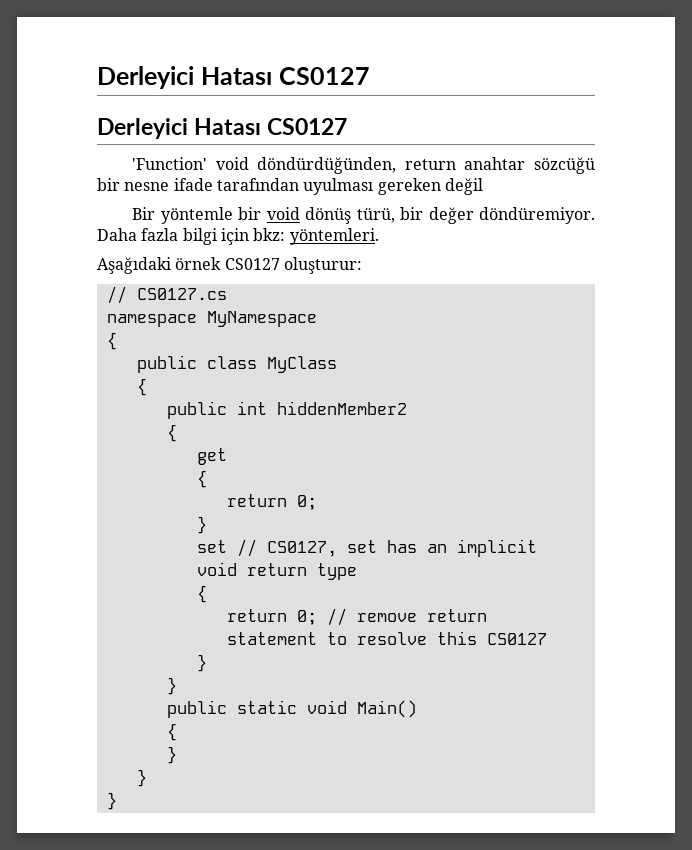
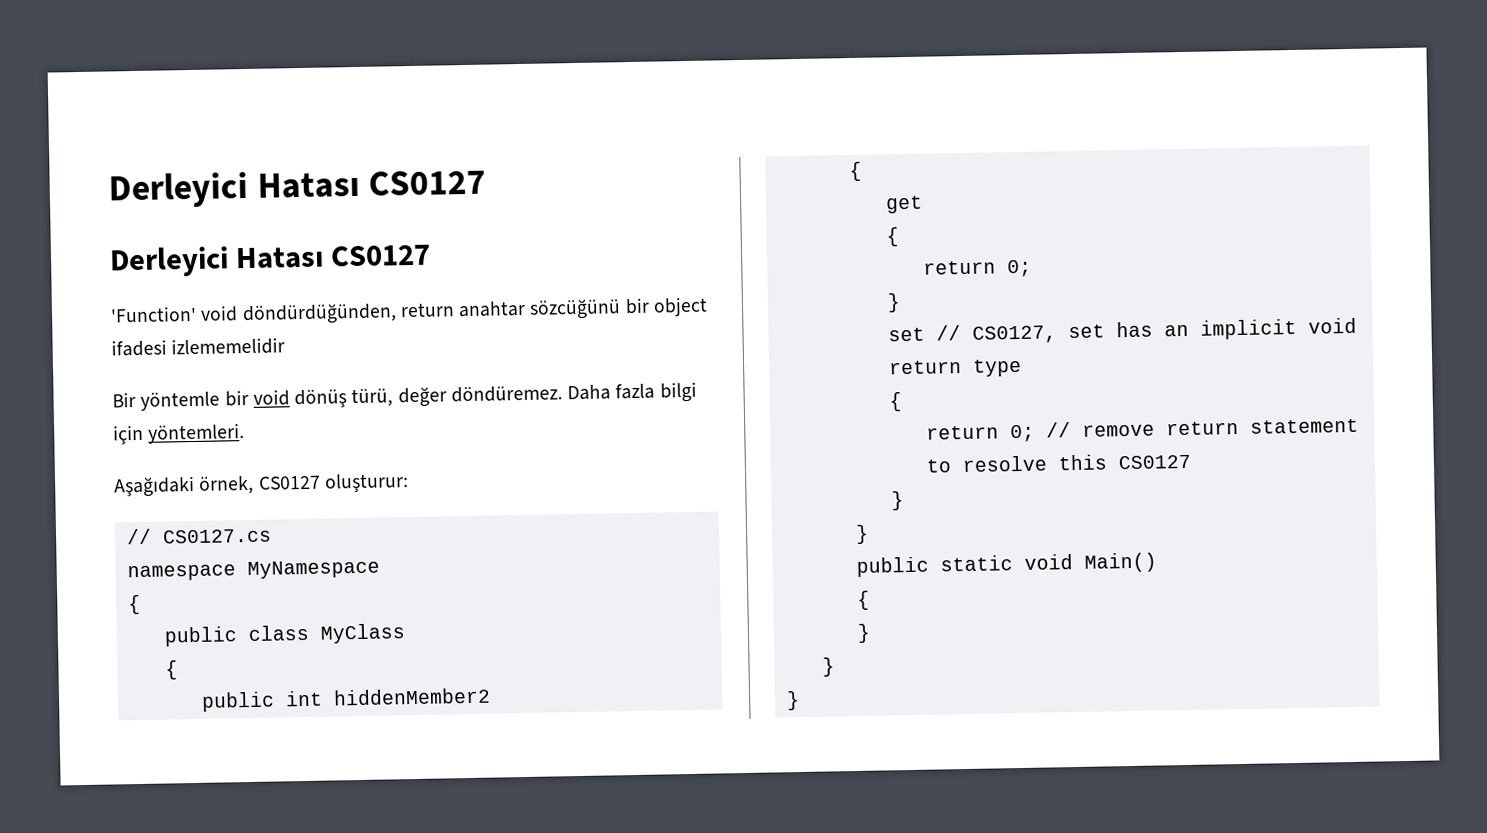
[534,157,596,174] [97,178,483,195] sözcüğü bir nesne ifade tarafından uyulması gereken değil -> [529,296,708,320] [111,337,286,357] sözcüğünü bir object ifadesi izlememelidir
[400,207,595,224] bir değer döndüremiyor. -> [397,385,563,408] değer döndüremez.
[253,228,286,241] bkz: -> (144, 434) none
[175,257,222,270] örnek -> [199,475,255,495] örnek,

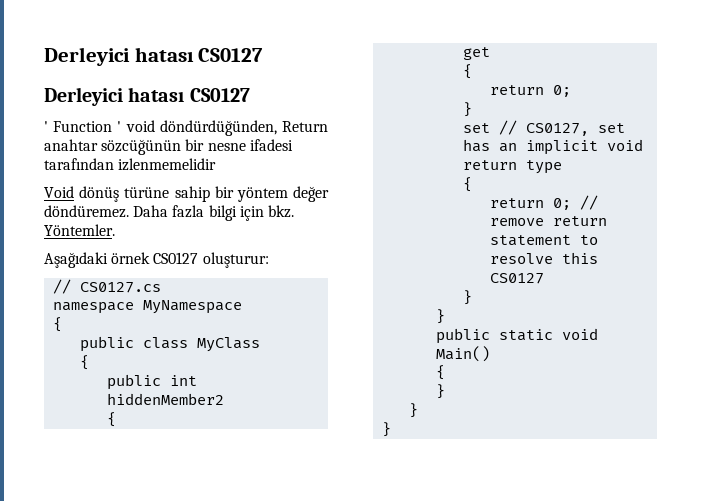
[108,171,360,209] Derleyici Hatası -> [44,47,194,66] Derleyici hatası
[235,244,432,270] [110,296,708,326] [111,337,286,357] [112,388,394,411] Hatası CS0127 // 'Function' void döndürdüğünden, return anahtar sözcüğünü bir object ifadesi izlememelidir // Bir yöntemle bir void dönüş türü, -> [128,87,250,102] [44,120,328,136] [44,139,293,155] [44,158,217,171] [44,186,288,202] hatası CS0127 // ' Function ' void döndürdüğünden, Return anahtar sözcüğünün bir nesne ifadesi tarafından izlenmemelidir // Void dönüş türüne sahip bir yöntem
[148,423,246,444] yöntemleri. -> [267,205,294,218] [44,224,115,236] bkz. Yöntemler.
[199,475,255,495] örnek, -> [111,252,151,264] örnek

